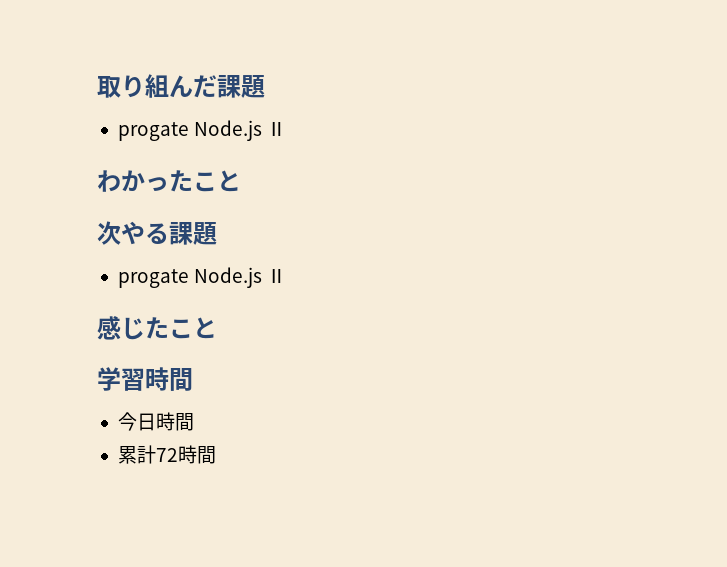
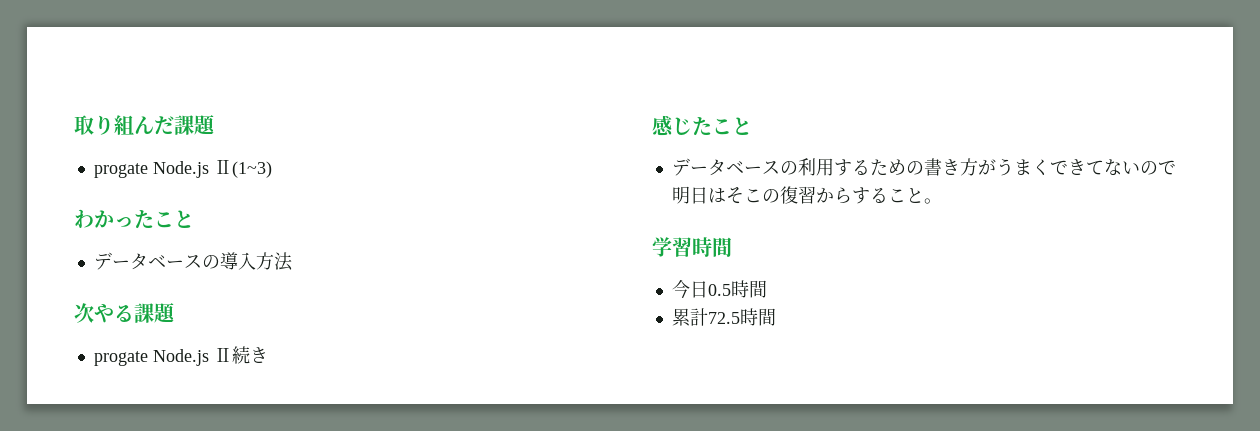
[267,122,287,136] Ⅱ -> [213,160,272,178] Ⅱ(1~3)
(241, 181) none -> [93,252,293,271] // データベースの導入方法
(287, 276) none -> [231,346,268,364] 続き
(217, 328) none -> [671,158,1176,176] [671,186,942,204] // データベースの利用するための書き方がうまくできてないので明日はそこの復習からすること。
(156, 422) none -> [707,284,731,296] 0.5
[155,448,178,462] 72 -> [707,312,740,324] 72.5

